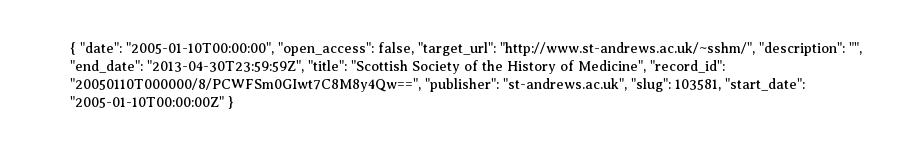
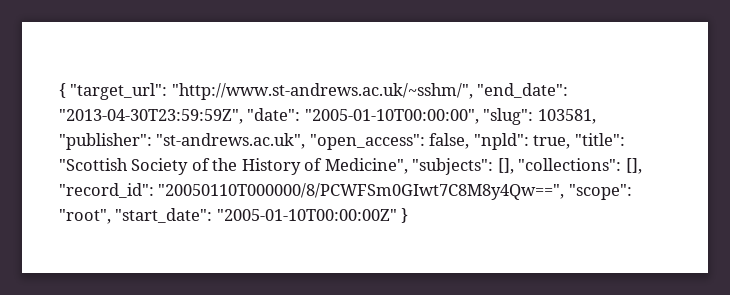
[80,42,862,56] [70,60,304,73] "date": "2005-01-10T00:00:00", "open_access": false, "target_url": "http://www.st-andrews.ac.uk/~sshm/", "description": "", "end_date": "2013-04-30T23:59:59Z", -> [70,83,569,100] [59,108,596,125] [59,133,571,150] "target_url": "http://www.st-andrews.ac.uk/~sshm/", "end_date": "2013-04-30T23:59:59Z", "date": "2005-01-10T00:00:00", "slug": 103581, "publisher": "st-andrews.ac.uk", "open_access": false, "npld": true,
[650,60,725,73] [70,78,721,92] "record_id": "20050110T000000/8/PCWFSm0GIwt7C8M8y4Qw==", "publisher": "st-andrews.ac.uk", "slug": 103581, -> [412,158,642,175] [59,183,632,200] [59,209,111,224] "subjects": [], "collections": [], "record_id": "20050110T000000/8/PCWFSm0GIwt7C8M8y4Qw==", "scope": "root",

